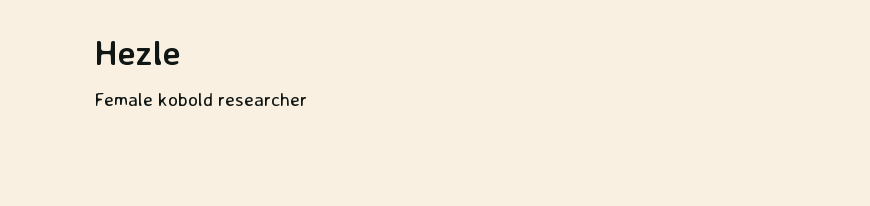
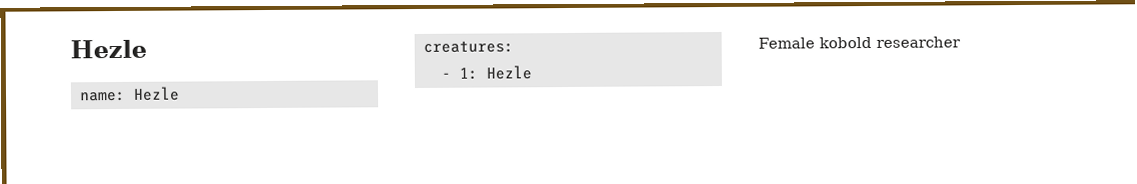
[94,41,181,65] Hezle -> [70,39,147,59] [79,86,180,102] [423,40,514,53] [441,65,532,80] Hezle // name: Hezle // creatures: // - 1: Hezle

